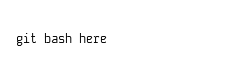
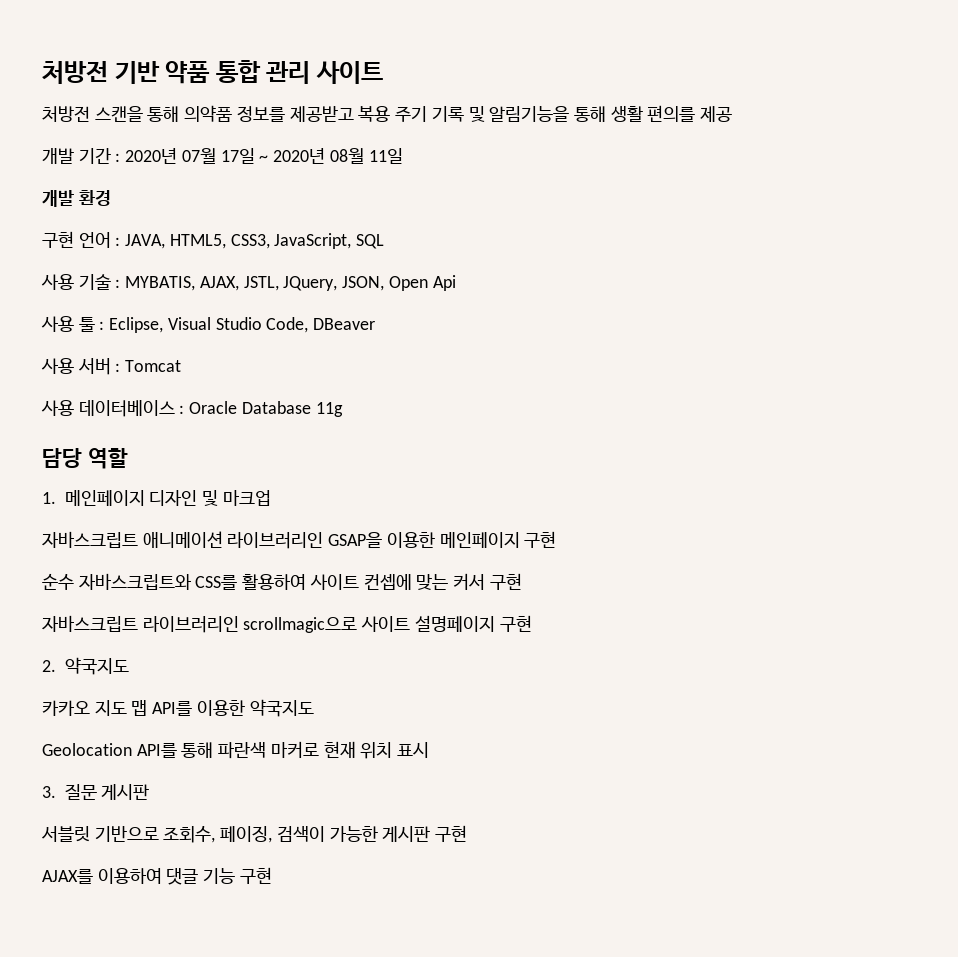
[16,33,107,46] git bash here -> [42,60,384,84] [42,105,733,122] [42,148,403,164] [42,190,111,207] [42,231,385,249] [41,274,456,291] [41,316,376,333] [41,358,182,375] [41,400,343,417] [42,448,128,469] [42,490,271,506] [42,531,557,549] [42,573,522,590] [42,615,532,633] [42,657,129,675] [42,699,314,717] [42,741,430,759] [42,784,150,800] [41,825,468,843] [42,867,272,885] 처방전 기반 약품 통합 관리 사이트 // 처방전 스캔을 통해 의약품 정보를 제공받고 복용 주기 기록 및 알림기능을 통해 생활 편의를 제공 // 개발 기간 : 2020년 07월 17일 ~ 2020년 08월 11일 // 개발 환경 // 구현 언어 : JAVA, HTML5, CSS3, JavaScript, SQL // 사용 기술 : MYBATIS, AJAX, JSTL, JQuery, JSON, Open Api // 사용 툴 : Eclipse, Visual Studio Code, DBeaver // 사용 서버 : Tomcat // 사용 데이터베이스 : Oracle Database 11g // 담당 역할 // 1. 메인페이지 디자인 및 마크업 // 자바스크립트 애니메이션 라이브러리인 GSAP을 이용한 메인페이지 구현 // 순수 자바스크립트와 CSS를 활용하여 사이트 컨셉에 맞는 커서 구현 // 자바스크립트 라이브러리인 scrollmagic으로 사이트 설명페이지 구현 // 2. 약국지도 // 카카오 지도 맵 API를 이용한 약국지도 // Geolocation API를 통해 파란색 마커로 현재 위치 표시 // 3. 질문 게시판 // 서블릿 기반으로 조회수, 페이징, 검색이 가능한 게시판 구현 // AJAX를 이용하여 댓글 기능 구현

